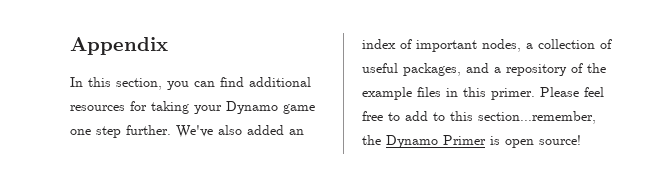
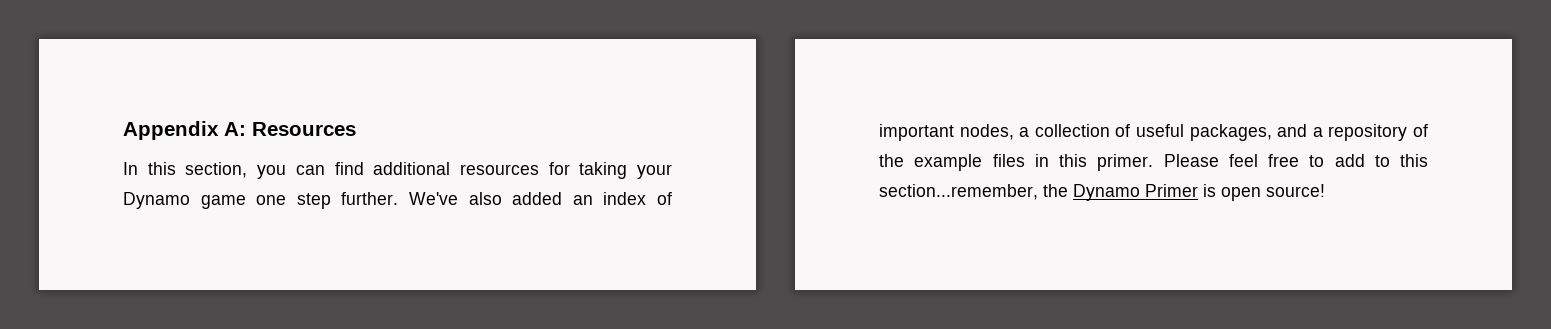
(168, 46) none -> [224,122,356,136] A: Resources

